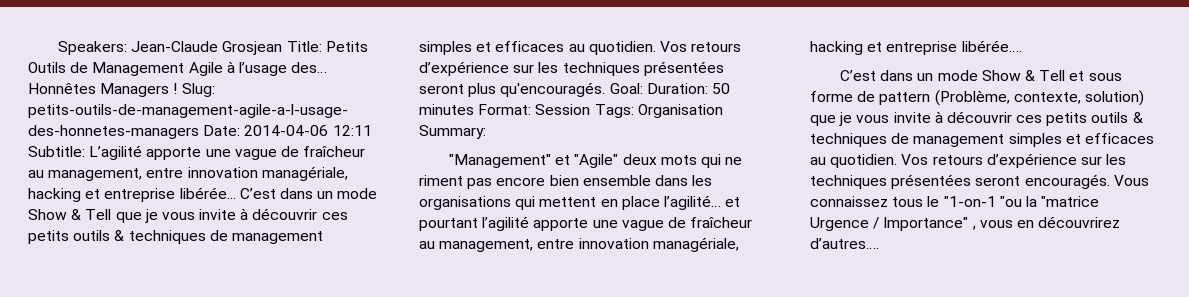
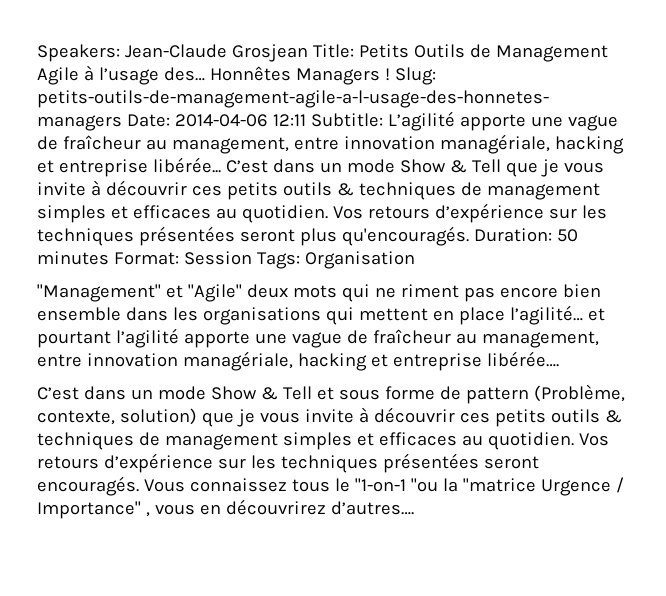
[609,83,643,94] Goal: -> (469, 236) none
[419,125,486,139] Summary: -> (415, 260) none

